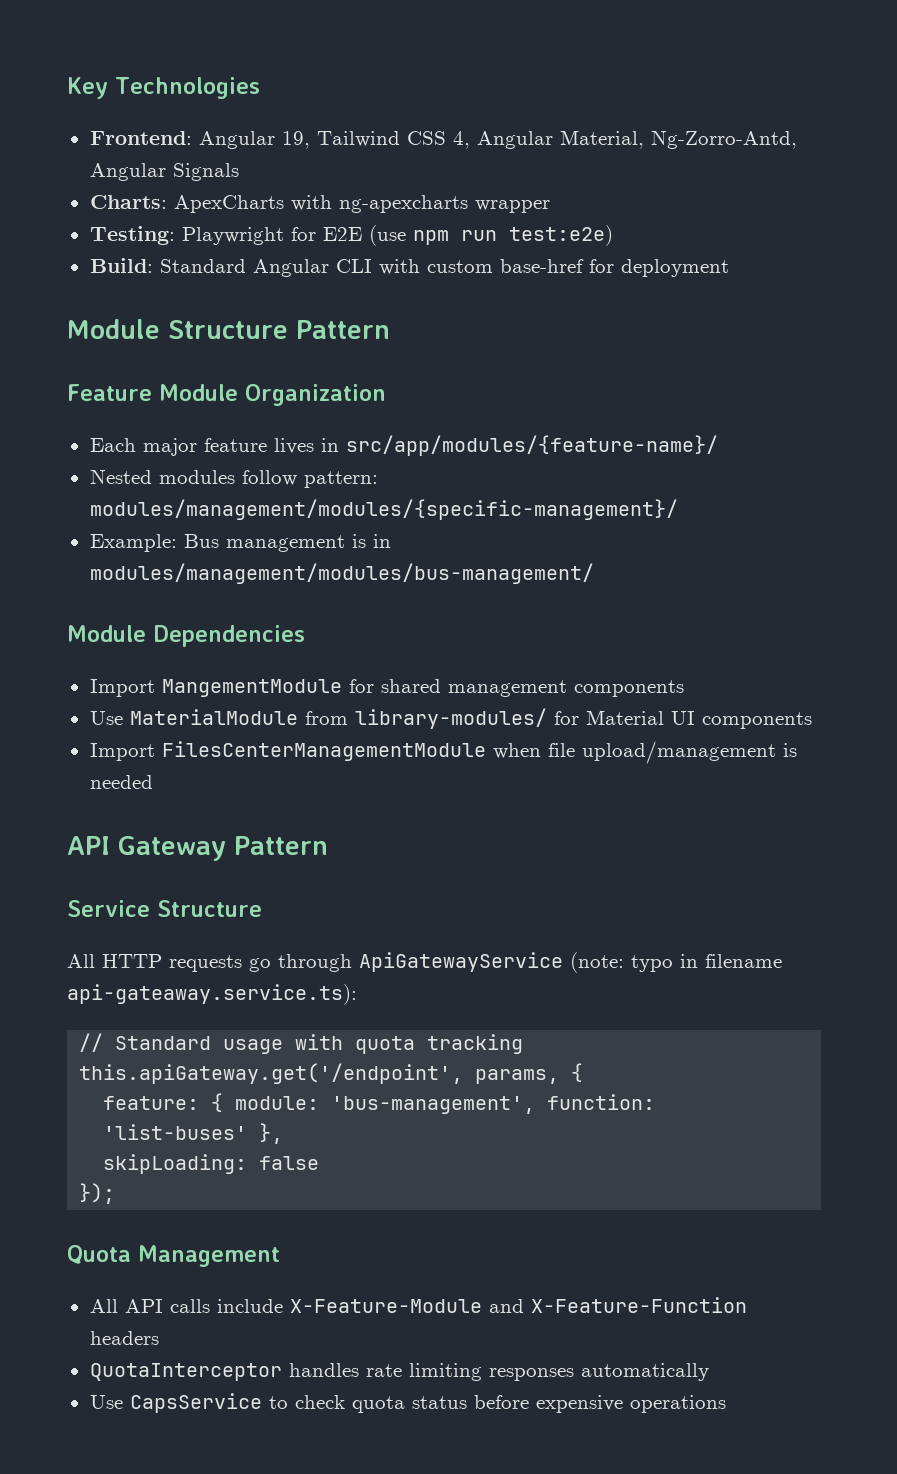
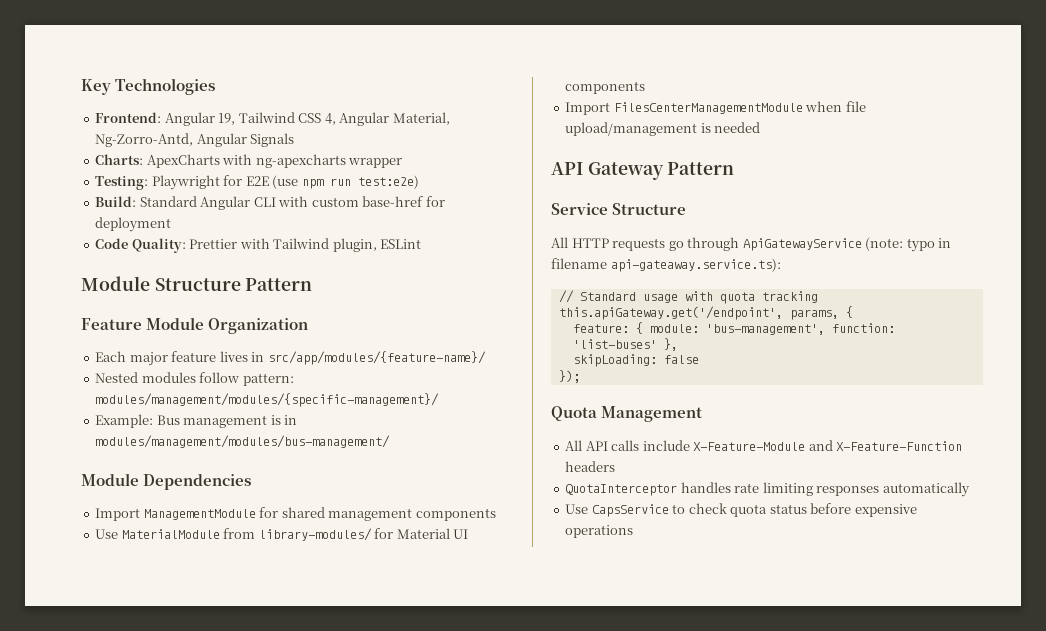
(729, 268) none -> [95,238,422,253] // Code Quality: Prettier with Tailwind plugin, ESLint
[161,679,342,697] MangementModule -> [143,509,256,520] ManagementModule

